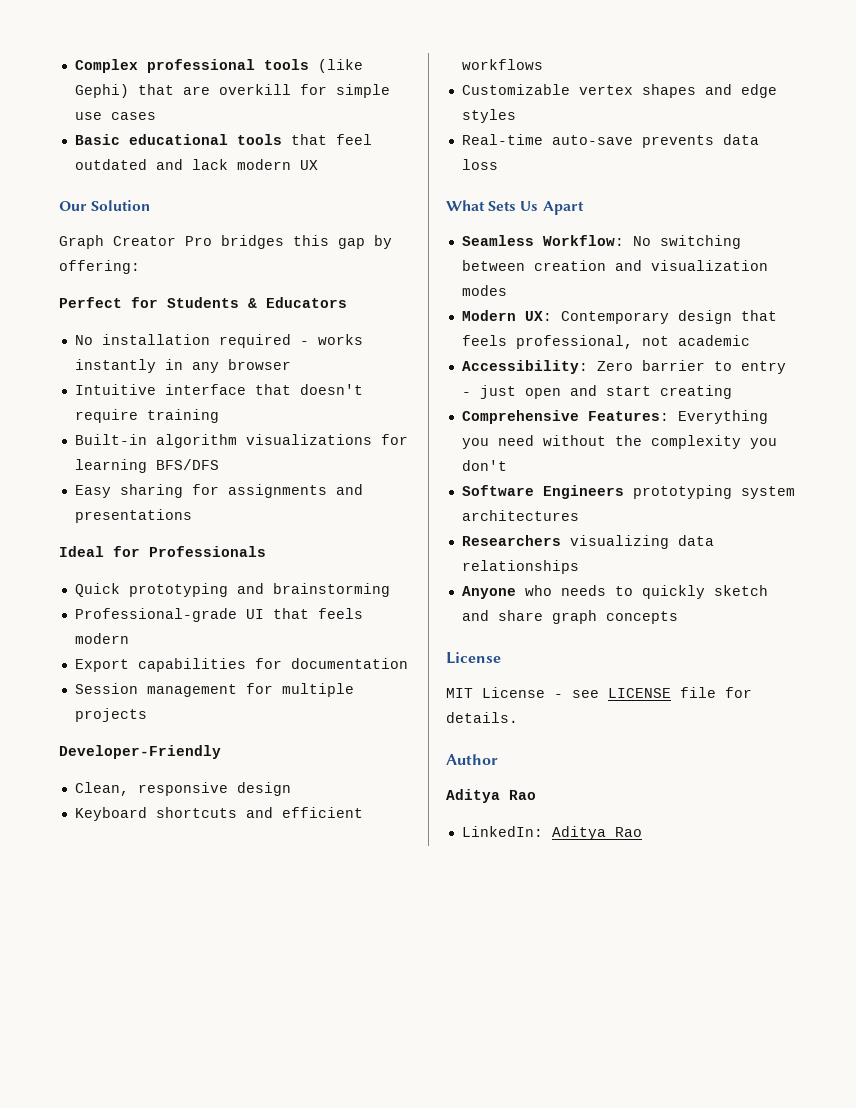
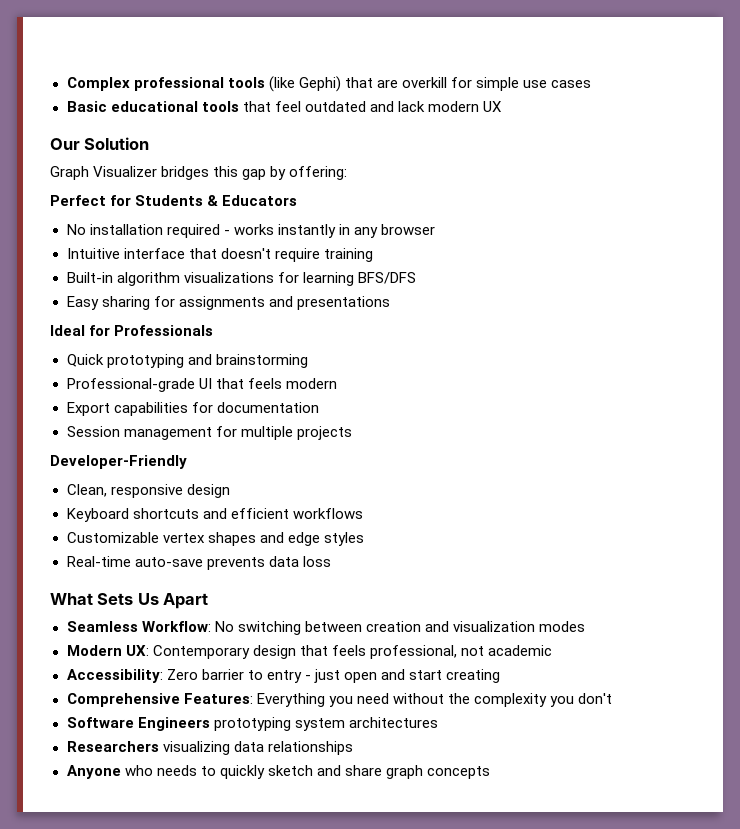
[113,236,212,246] Creator Pro -> [93,166,158,177] Visualizer
[446,652,501,664] [446,687,752,698] [446,712,518,723] [446,754,498,765] [446,789,536,803] [461,826,642,840] // License // MIT License - see LICENSE file for details. // Author // Aditya Rao // LinkedIn: Aditya Rao -> (490, 772) none

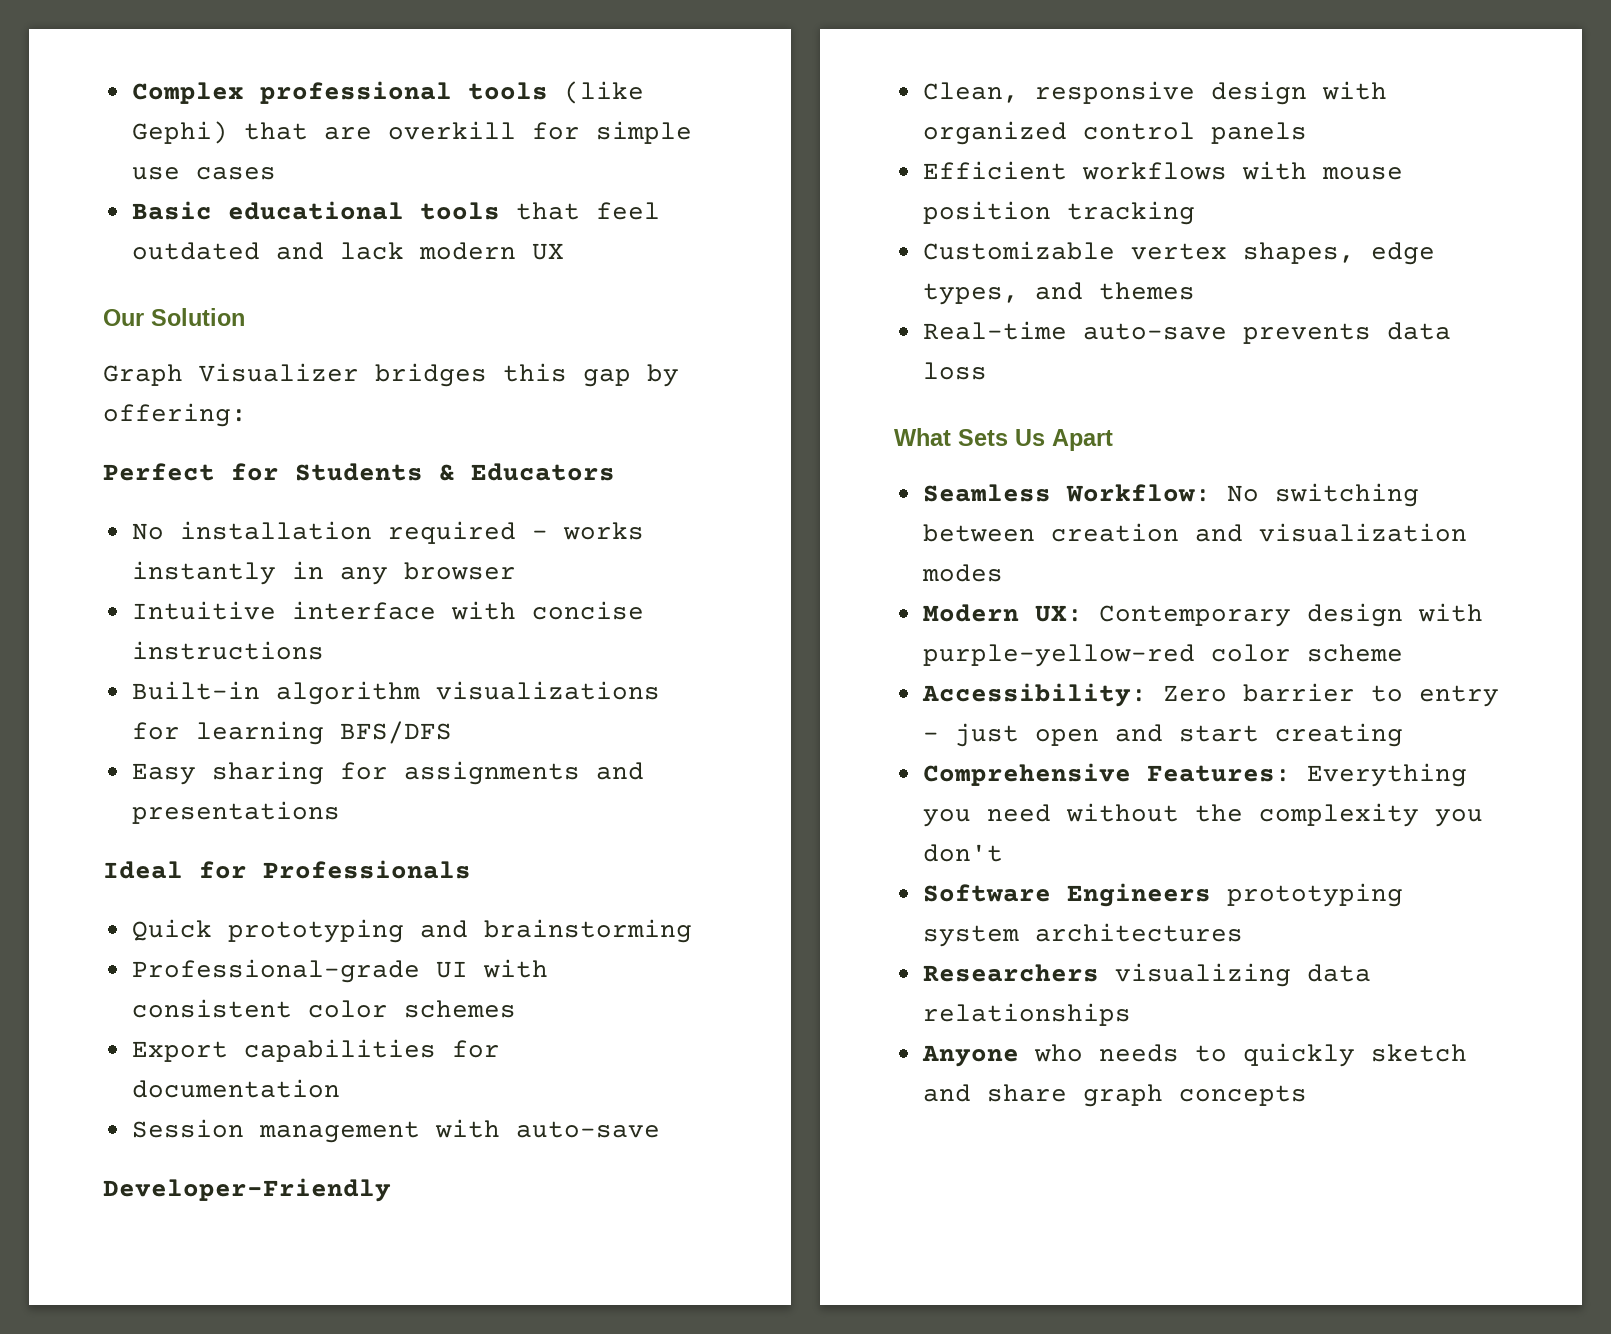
[188,248,373,262] that doesn't require training -> [450,601,644,620] [131,641,324,660] with concise instructions
[215,378,337,389] that feels modern -> [482,959,548,978] [131,999,516,1018] with consistent color schemes
[215,426,352,440] for multiple projects -> [434,1119,660,1138] with auto-save
[66,508,363,522] [66,532,364,546] // Keyboard shortcuts and efficient workflows // Customizable vertex shapes and edge styles -> [1321,81,1387,100] [922,121,1307,145] [922,161,1403,180] [922,201,1195,225] [922,241,1435,265] [922,282,1195,305] with organized control panels // Efficient workflows with mouse position tracking // Customizable vertex shapes, edge types, and themes
[299,645,552,659] that feels professional, not academic -> [1417,603,1483,622] [922,644,1403,667] with purple-yellow-red color scheme

